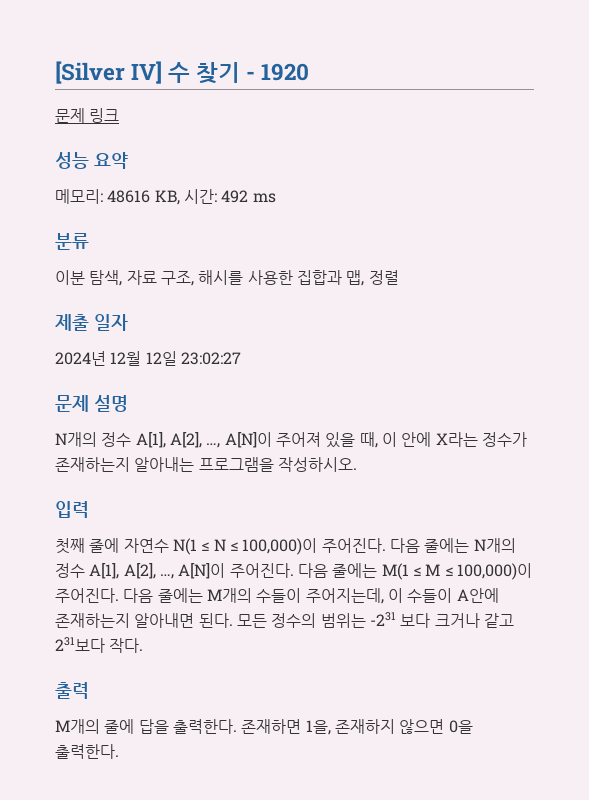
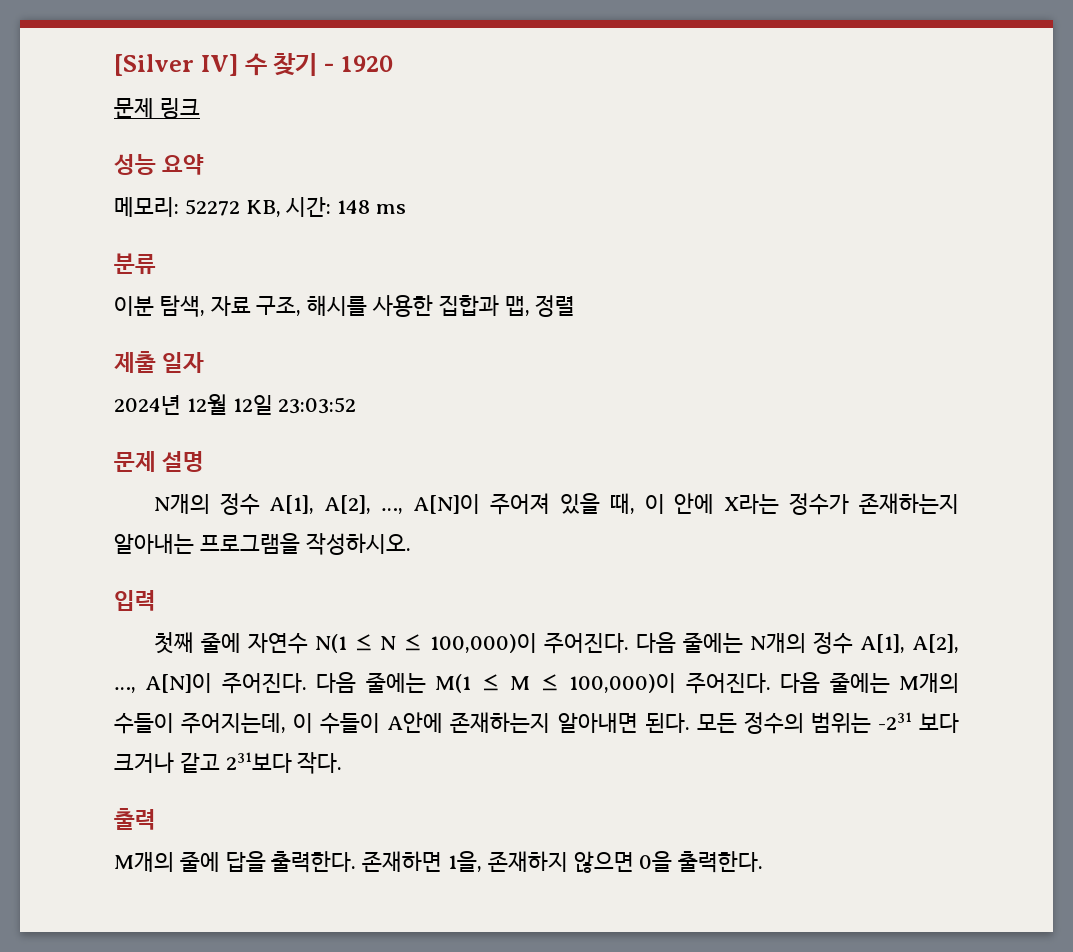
[107,190,151,203] 48616 -> [184,199,240,216] 52272
[221,190,249,203] 492 -> [337,200,371,214] 148
[180,352,241,365] 23:02:27 -> [278,397,357,414] 23:03:52

